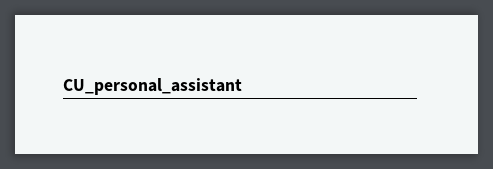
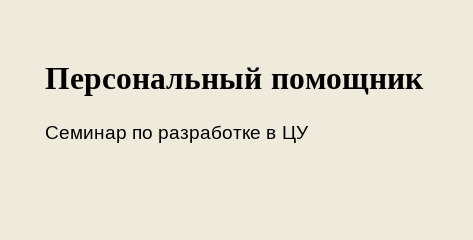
[63,78,242,95] CU_personal_assistant -> [45,67,424,96] [45,125,309,143] Персональный помощник // Семинар по разработке в ЦУ

